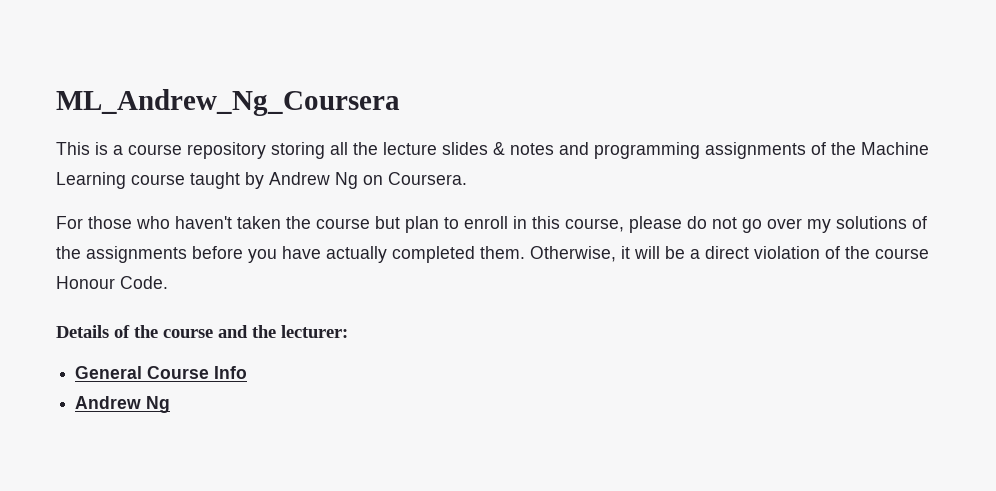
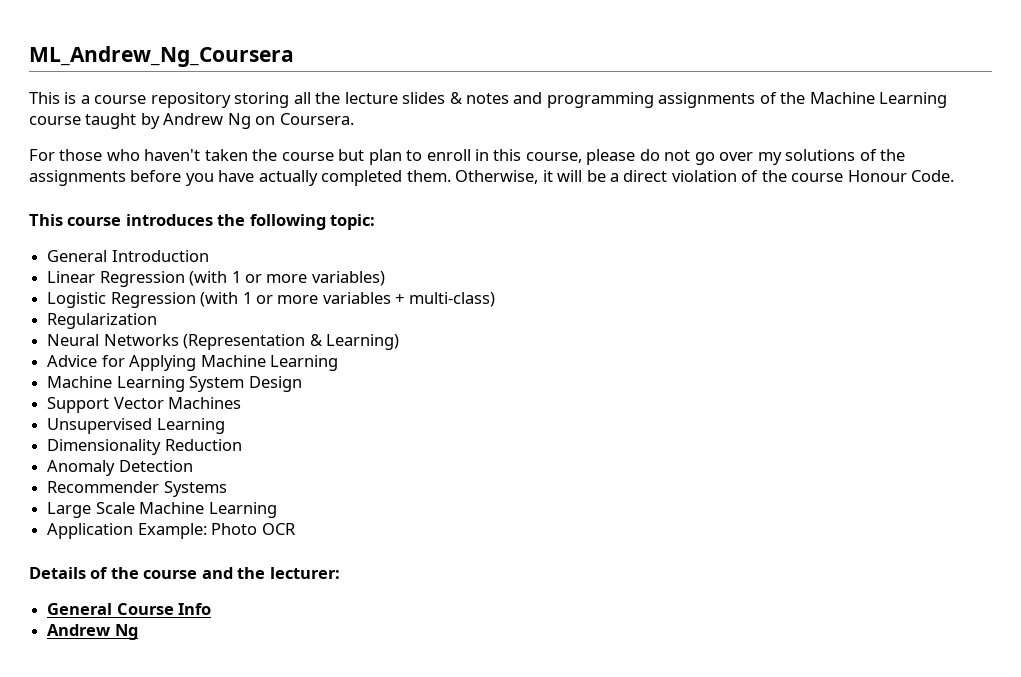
(168, 282) none -> [29,214,376,230] [47,250,209,262] [47,271,385,287] [47,292,495,308] [47,313,158,329] [47,334,399,350] [47,355,338,371] [47,376,302,392] [47,397,242,413] [47,418,225,434] [47,439,242,455] [47,460,193,476] [47,481,227,497] [47,502,277,518] [47,523,296,539] // This course introduces the following topic: // General Introduction // Linear Regression (with 1 or more variables) // Logistic Regression (with 1 or more variables + multi-class) // Regularization // Neural Networks (Representation & Learning) // Advice for Applying Machine Learning // Machine Learning System Design // Support Vector Machines // Unsupervised Learning // Dimensionality Reduction // Anomaly Detection // Recommender Systems // Large Scale Machine Learning // Application Example: Photo OCR

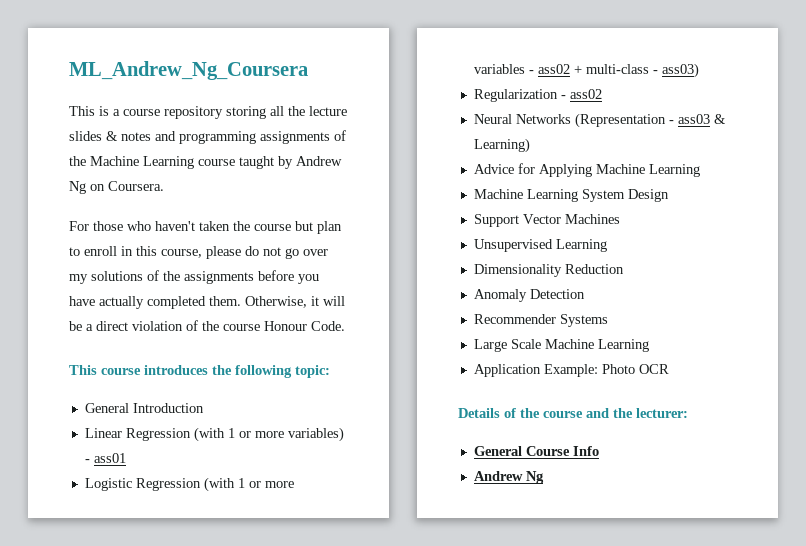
(385, 278) none -> [84,453,126,463] - ass01
[395,292,495,307] + multi-class) -> [528,63,699,78] - ass02 + multi-class - ass03)
(158, 321) none -> [560,89,602,99] - ass02
(306, 342) none -> [668,114,710,124] - ass03

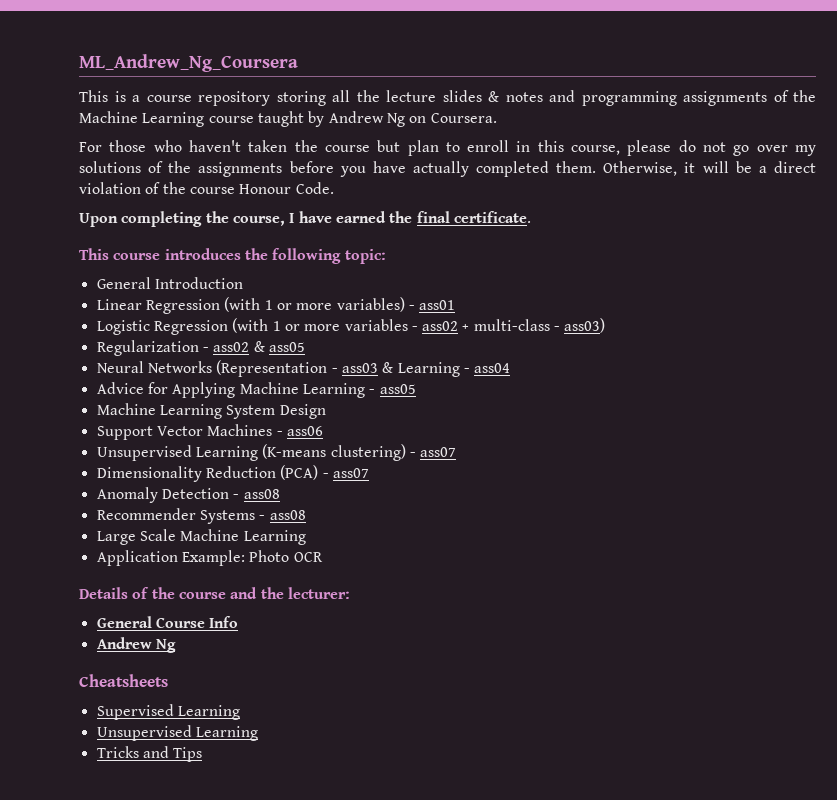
(345, 326) none -> [79,211,531,227] // Upon completing the course, I have earned the final certificate.
(602, 94) none -> [253,341,305,352] & ass05
[473,138,530,153] Learning) -> [397,362,511,377] Learning - ass04
(700, 170) none -> [369,384,416,394] - ass05
[473,239,607,252] // Unsupervised Learning -> [276,426,323,436] [96,444,457,461] - ass06 // Unsupervised Learning (K-means clustering) - ass07
(624, 269) none -> [280,465,369,480] (PCA) - ass07
(585, 294) none -> [233,489,280,499] - ass08
(608, 320) none -> [259,510,306,520] - ass08
(544, 477) none -> [79,674,168,687] [96,704,240,720] [96,725,258,741] [96,746,203,762] // Cheatsheets // Supervised Learning // Unsupervised Learning // Tricks and Tips

